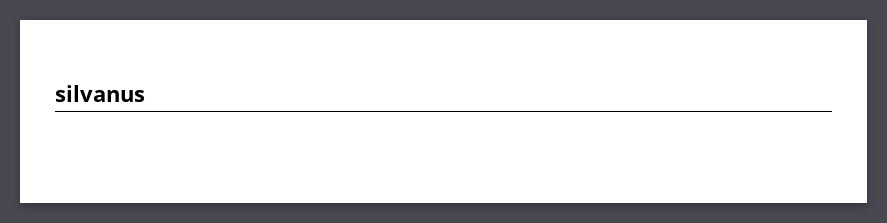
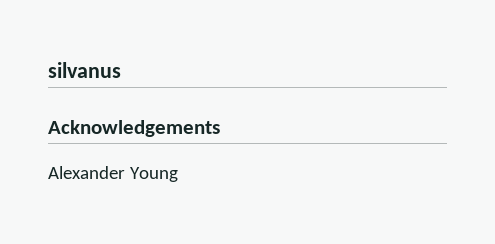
(145, 93) none -> [48,120,220,137] [48,166,178,182] // Acknowledgements // Alexander Young

